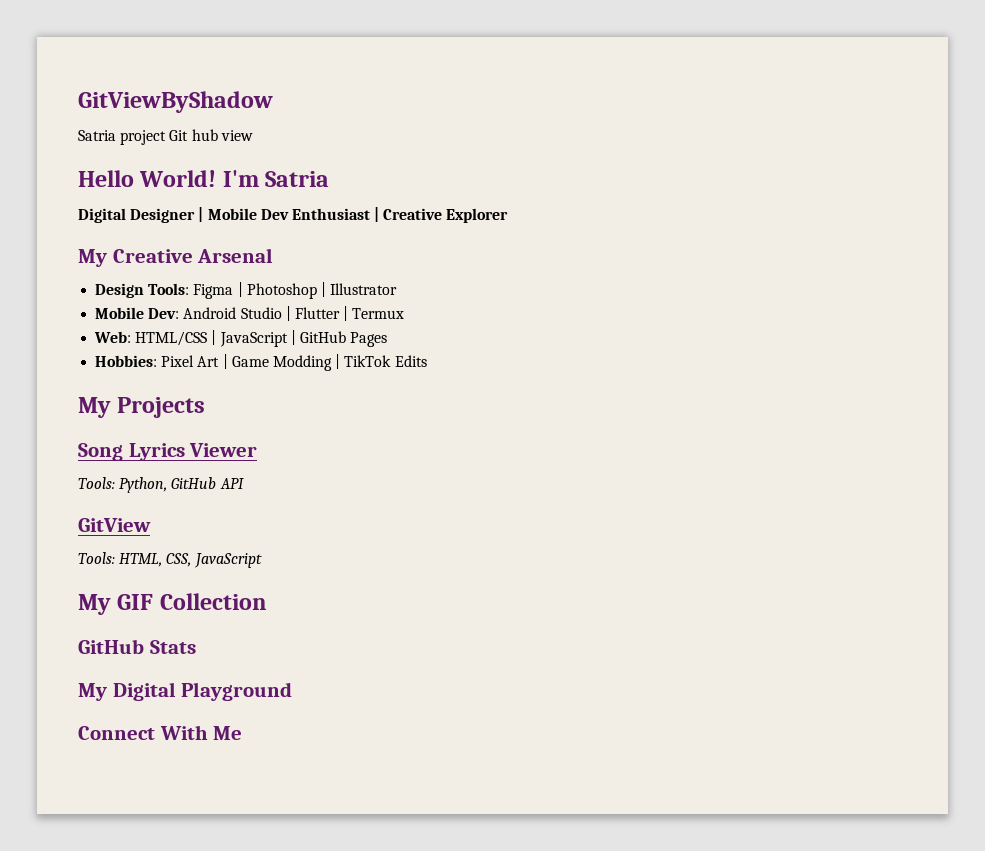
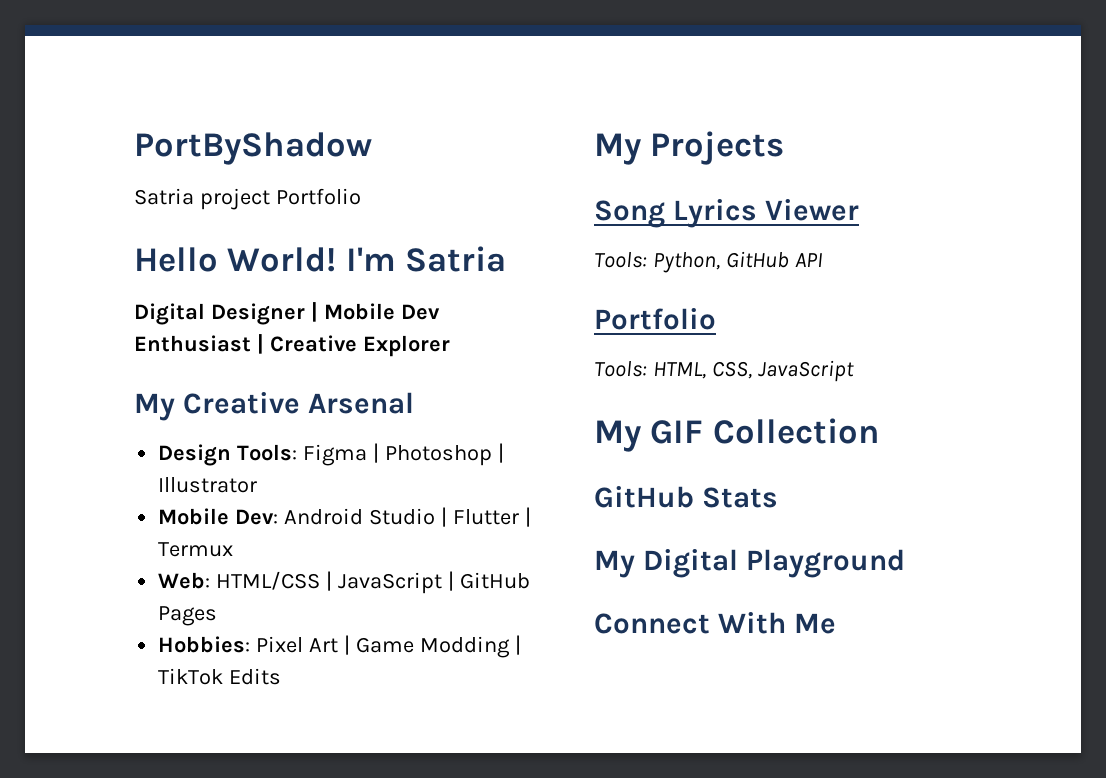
[78,91,273,113] GitViewByShadow -> [134,132,372,165] PortByShadow
[169,129,253,141] Git hub view -> [275,188,361,205] Portfolio
[78,518,151,532] GitView -> [594,308,716,330] Portfolio

